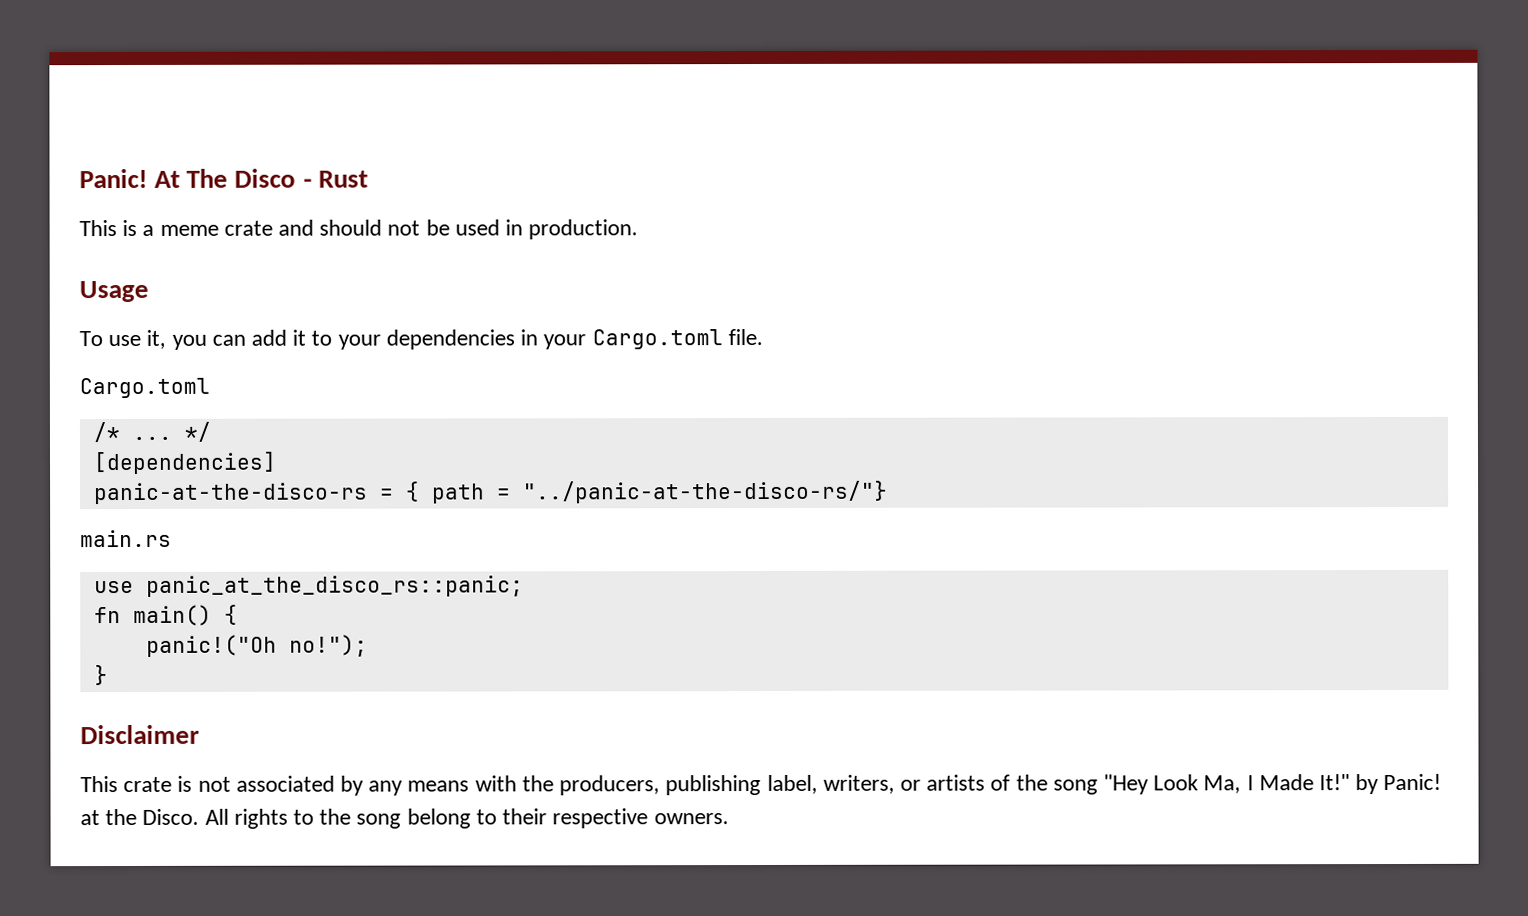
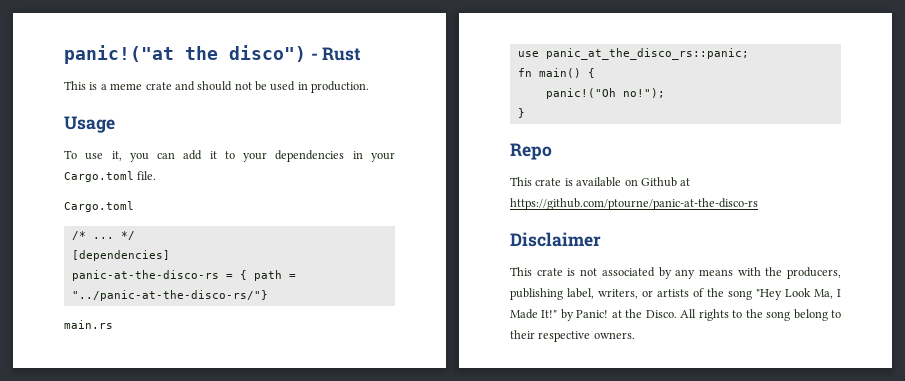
[79,168,297,189] Panic! At The Disco -> [64,45,306,64] panic!("at the disco")
(108, 675) none -> [510,143,552,160] [510,177,691,187] [510,198,758,210] // Repo // This crate is available on Github at https://github.com/ptourne/panic-at-the-disco-rs

